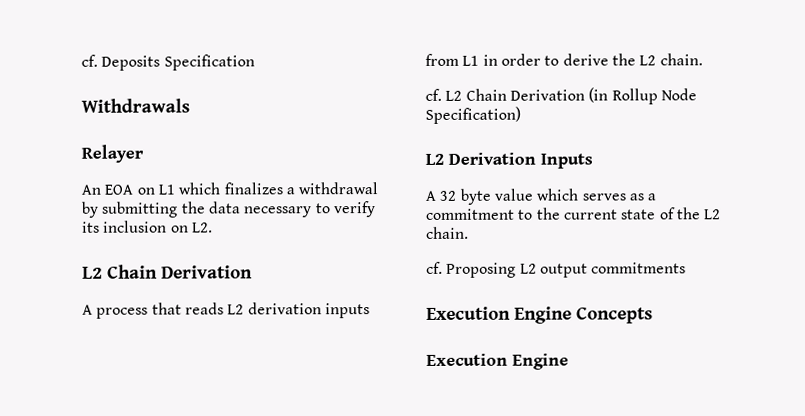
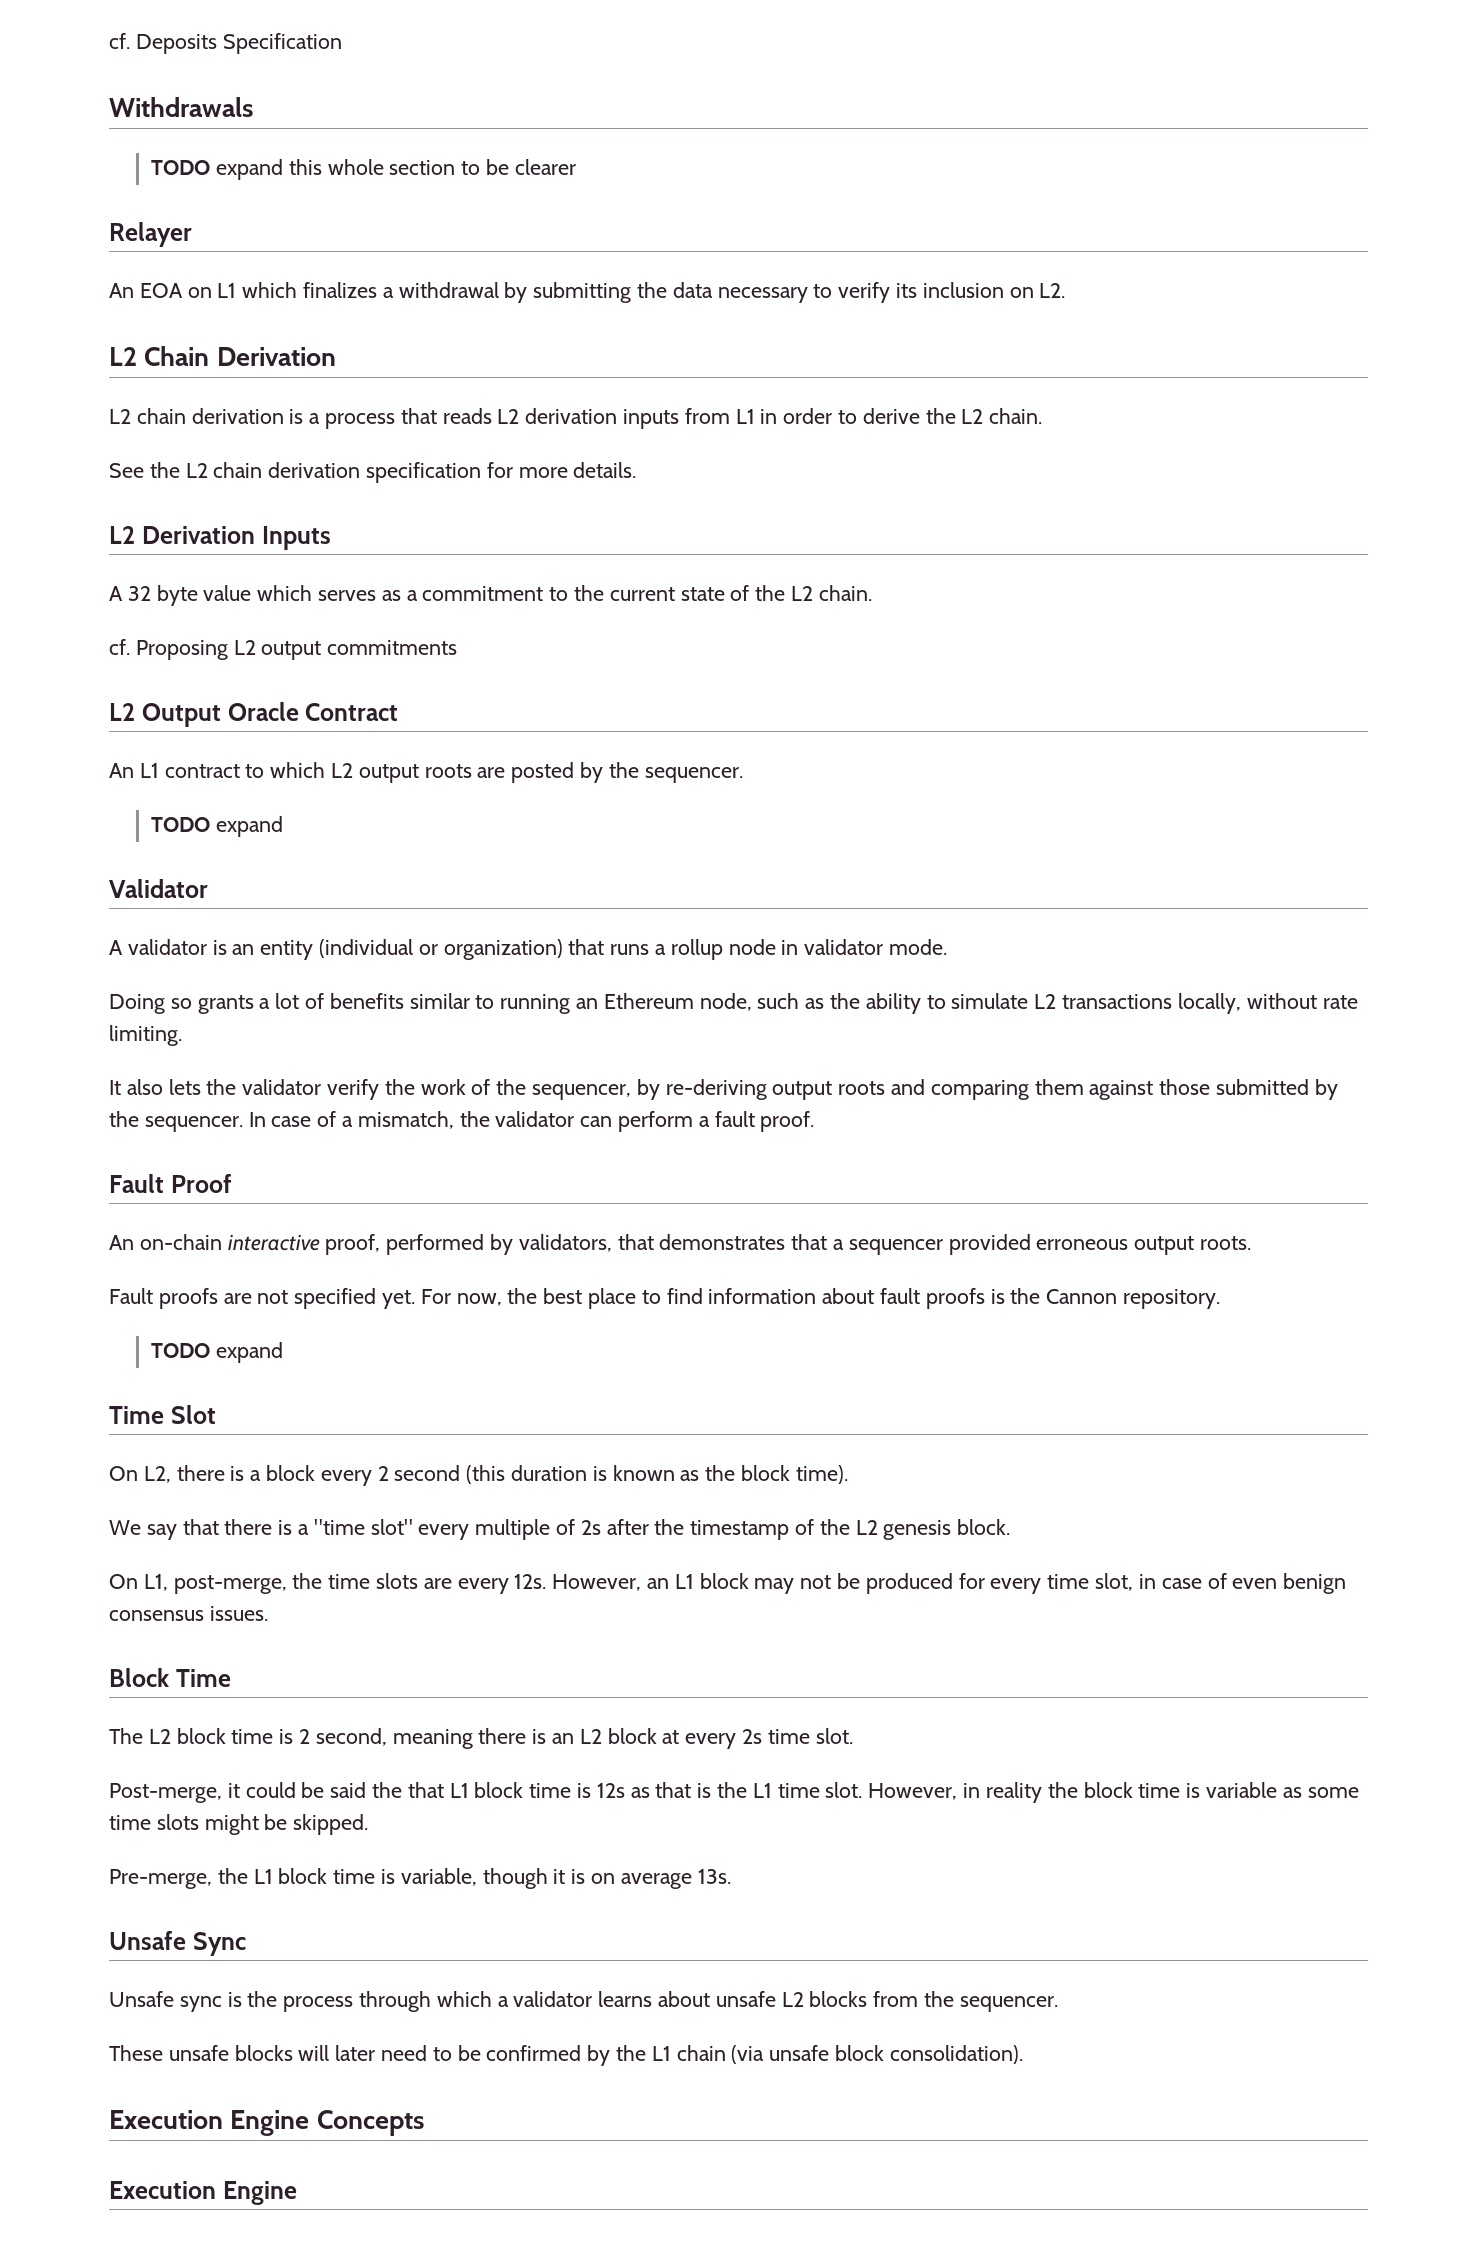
(190, 105) none -> [151,159,576,180] // TODO expand this whole section to be clearer
[82,304,93,315] A -> [109,408,321,424] L2 chain derivation is a
[425,87,697,105] [425,106,521,124] cf. L2 Chain Derivation (in Rollup Node Specification) -> [109,462,637,483] See the L2 chain derivation specification for more details.
(687, 268) none -> [109,702,399,727] [109,762,743,783] [151,816,283,837] [109,879,208,898] [109,939,948,960] [109,993,1358,1014] [109,1025,182,1046] [109,1079,1338,1100] [109,1111,815,1132] [109,1174,232,1193] [109,1234,1252,1255] [109,1288,1221,1309] [151,1342,283,1363] [109,1405,216,1424] [109,1465,848,1486] [109,1519,1011,1540] [109,1573,1347,1594] [109,1606,268,1621] [109,1668,231,1687] [109,1728,853,1749] [109,1782,1359,1803] [109,1814,369,1835] [109,1868,731,1889] [109,1931,246,1956] [109,1991,1058,2012] [109,2045,1023,2066] // L2 Output Oracle Contract // An L1 contract to which L2 output roots are posted by the sequencer. // TODO expand // Validator // A validator is an entity (individual or organization) that runs a rollup node in validator mode. // Doing so grants a lot of benefits similar to running an Ethereum node, such as the ability to simulate L2 transactions locally, without rate limiting. // It also lets the validator verify the work of the sequencer, by re-deriving output roots and comparing them against those submitted by the sequencer. In case of a mismatch, the validator can perform a fault proof. // Fault Proof // An on-chain interactive proof, performed by validators, that demonstrates that a sequencer provided erroneous output roots. // Fault proofs are not specified yet. For now, the best place to find information about fault proofs is the Cannon repository. // TODO expand // Time Slot // On L2, there is a block every 2 second (this duration is known as the block time). // We say that there is a "time slot" every multiple of 2s after the timestamp of the L2 genesis block. // On L1, post-merge, the time slots are every 12s. However, an L1 block may not be produced for every time slot, in case of even benign consensus issues. // Block Time // The L2 block time is 2 second, meaning there is an L2 block at every 2s time slot. // Post-merge, it could be said the that L1 block time is 12s as that is the L1 time slot. However, in reality the block time is variable as some time slots might be skipped. // Pre-merge, the L1 block time is variable, though it is on average 13s. // Unsafe Sync // Unsafe sync is the process through which a validator learns about unsafe L2 blocks from the sequencer. // These unsafe blocks will later need to be confirmed by the L1 chain (via unsafe block consolidation).

